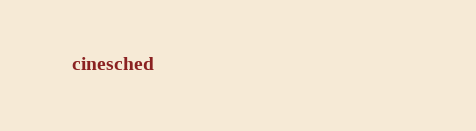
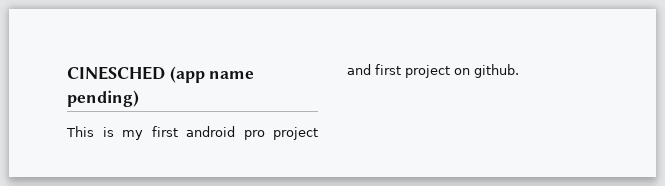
[72,57,154,70] cinesched -> [67,66,255,83] [67,90,139,107] [66,126,318,140] [347,64,519,78] CINESCHED (app name pending) // This is my first android pro project and first project on github.

